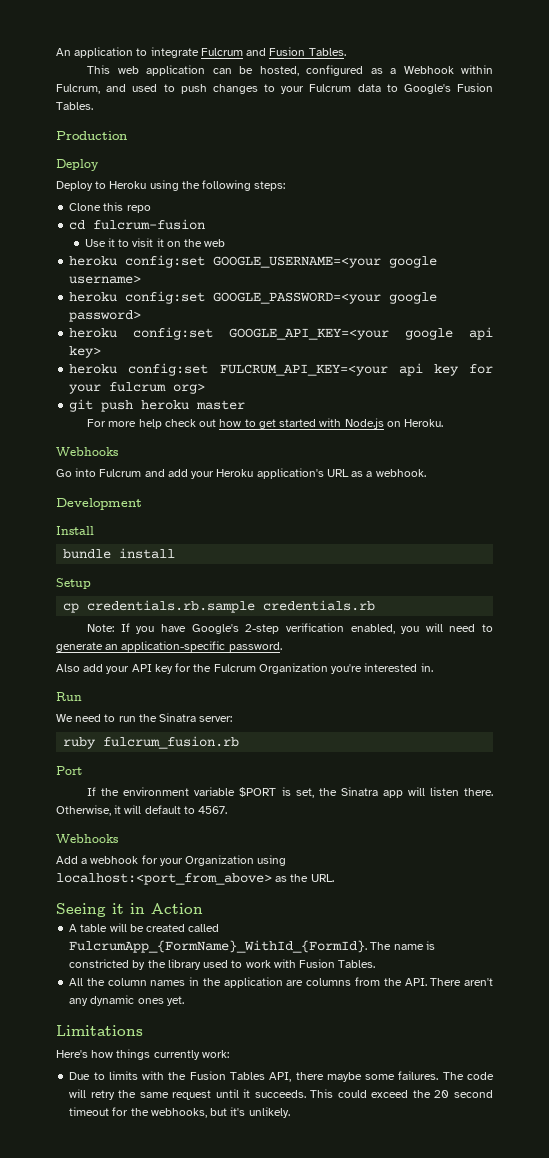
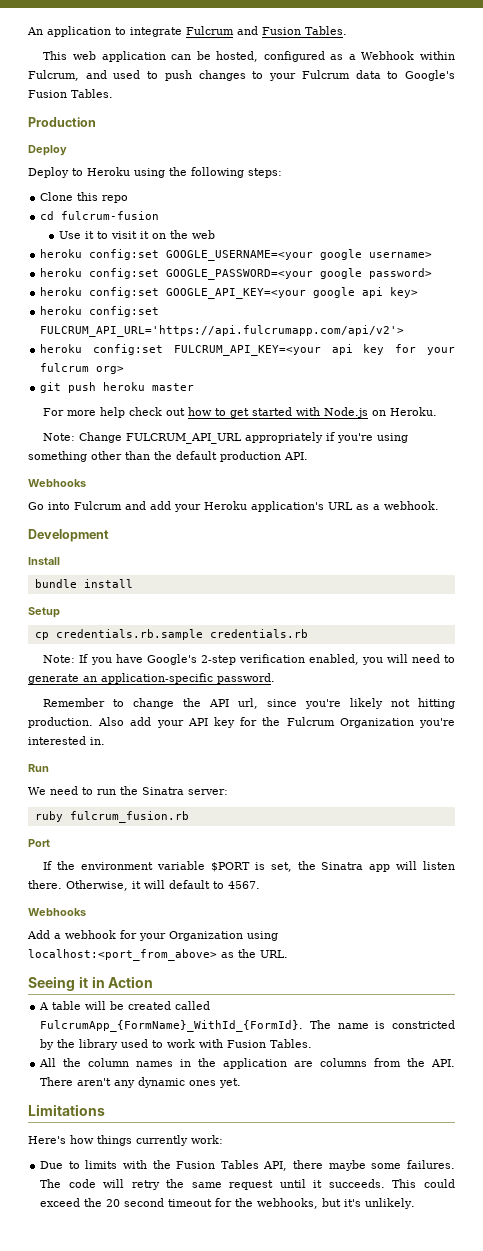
(102, 352) none -> [40,306,160,317] [40,325,405,337] // heroku config:set FULCRUM_API_URL='https://api.fulcrumapp.com/api/v2'>
(444, 423) none -> [43,432,409,444] [28,451,308,462] // Note: Change FULCRUM_API_URL appropriately if you're using something other than the default production API.
(282, 647) none -> [43,698,455,709] [28,717,93,728] Remember to change the API url, since you're likely not hitting production.

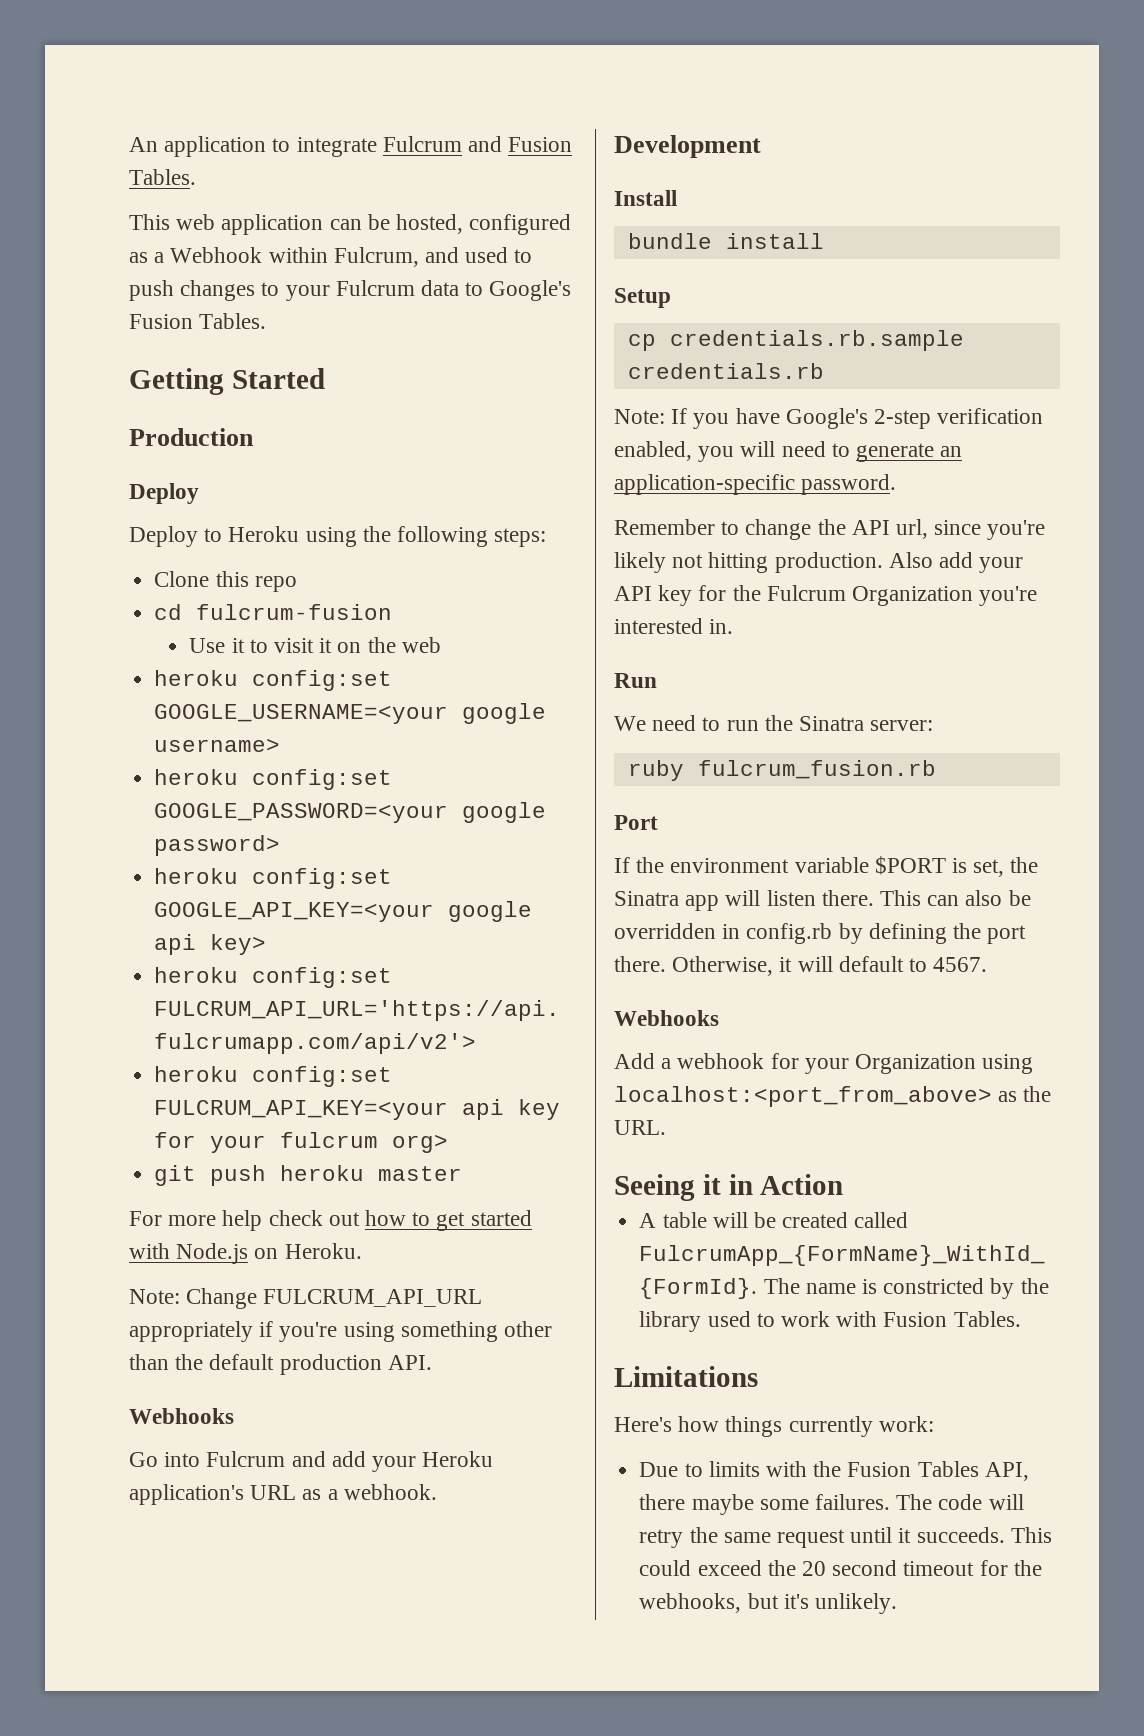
(113, 93) none -> [129,368,325,395] // Getting Started
(62, 884) none -> [880,890,1031,906] [614,923,1027,944] [614,956,666,972] This can also be overridden in config.rb by defining the port there.
[39,1058,456,1069] [40,1077,242,1088] // All the column names in the application are columns from the API. There aren't any dynamic ones yet. -> (1021, 1319) none

